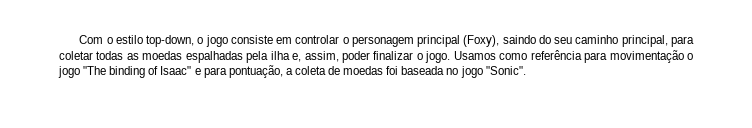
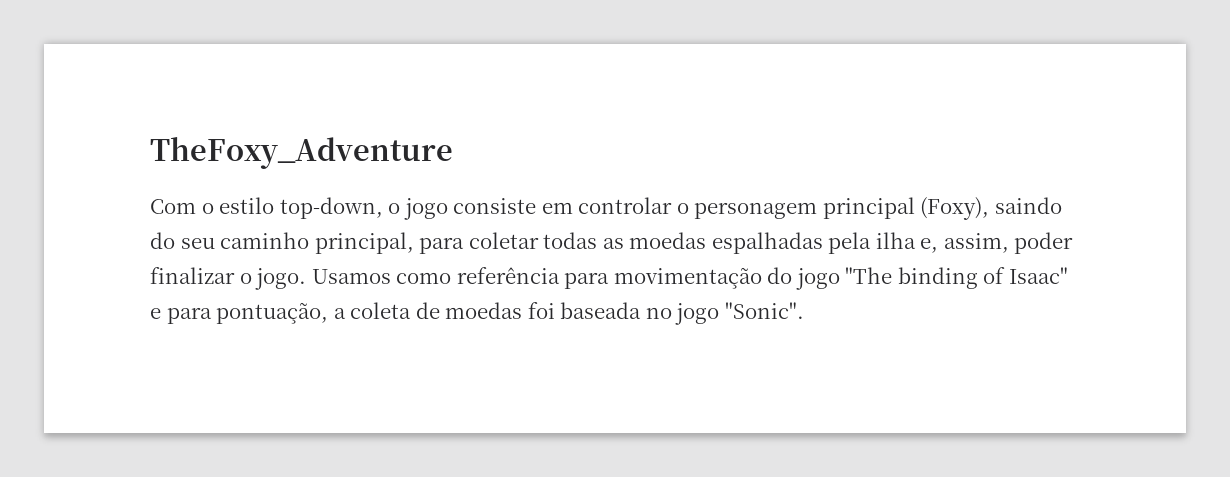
(79, 39) none -> [150,137,453,169] TheFoxy_Adventure //
[687,53,694,60] o -> [767,267,793,284] do

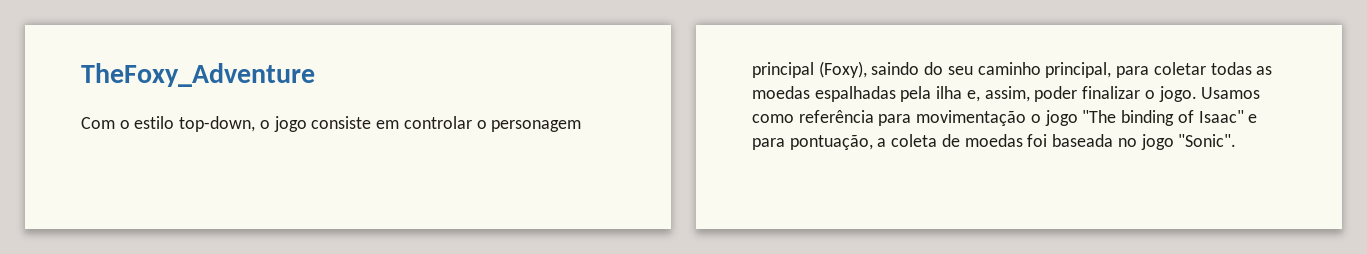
[767,267,793,284] do -> [1030,114,1041,123] o

